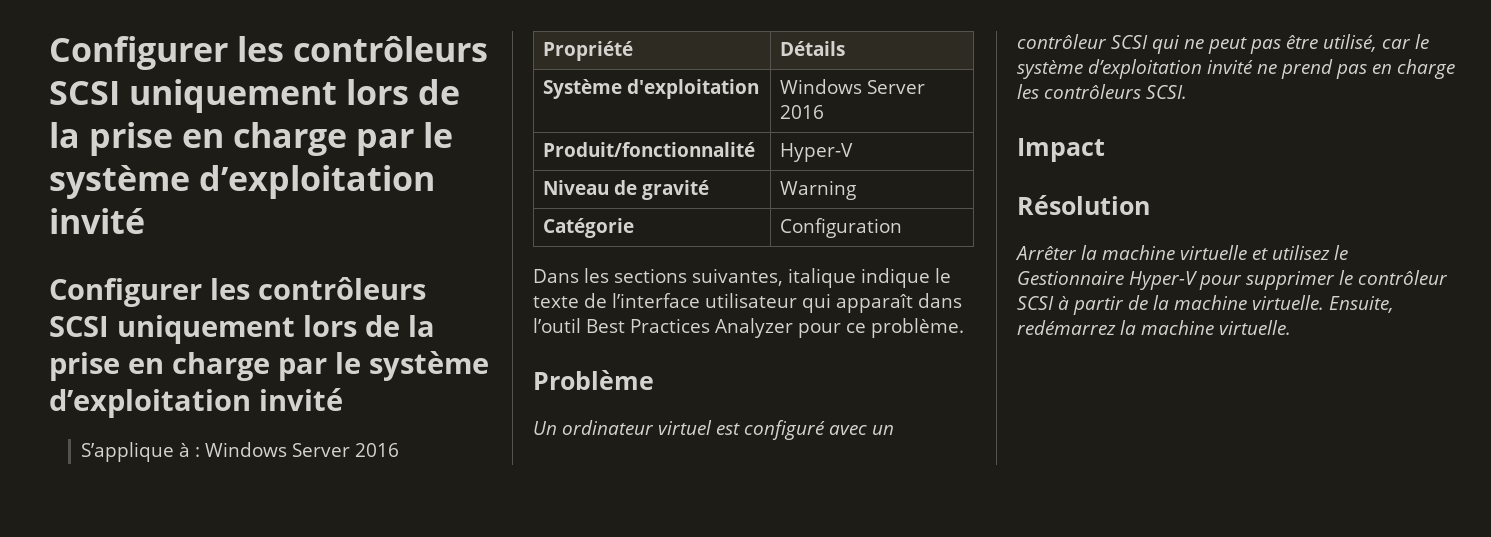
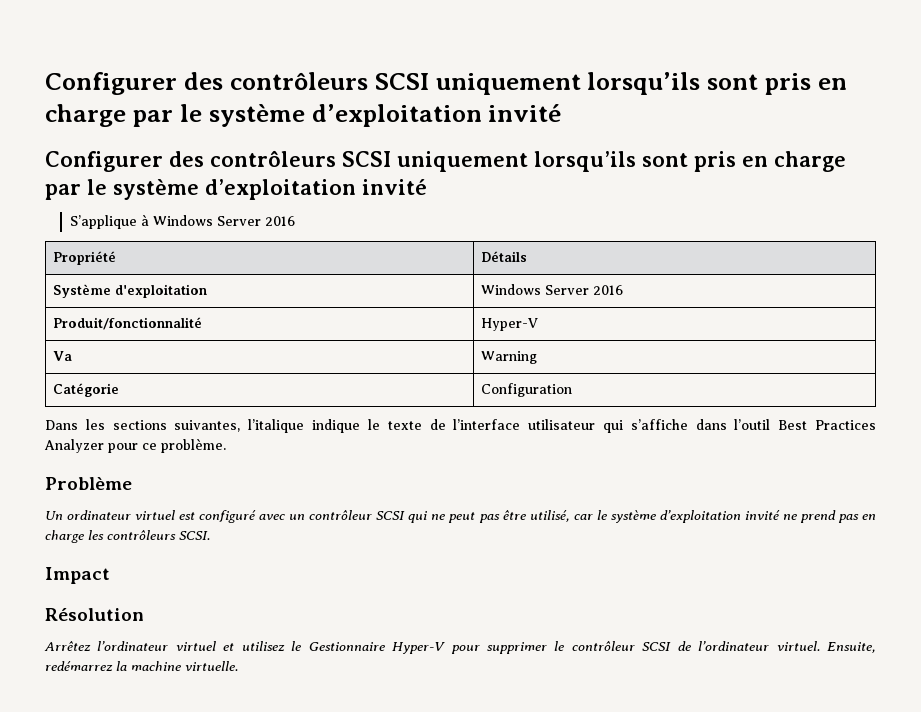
[49,36,489,70] [49,79,461,113] [49,122,174,156] Configurer les contrôleurs SCSI uniquement lors de la prise -> [45,72,812,95] Configurer des contrôleurs SCSI uniquement lorsqu’ils sont pris
[209,277,426,300] [49,315,435,344] [49,352,120,381] les contrôleurs SCSI uniquement lors de la prise -> [169,150,736,172] des contrôleurs SCSI uniquement lorsqu’ils sont pris
[194,447,200,457] : -> (150, 220) none
[542,180,709,200] Niveau de gravité -> [52,351,72,361] Va
[788,268,856,288] italique -> [248,419,305,433] l’italique
[836,294,913,313] apparaît -> [630,419,688,430] s’affiche
[1015,245,1247,260] Arrêter la machine virtuelle -> [44,641,216,651] Arrêtez l’ordinateur virtuel
[1058,295,1324,315] à partir de la machine virtuelle. -> [677,641,820,651] de l’ordinateur virtuel.

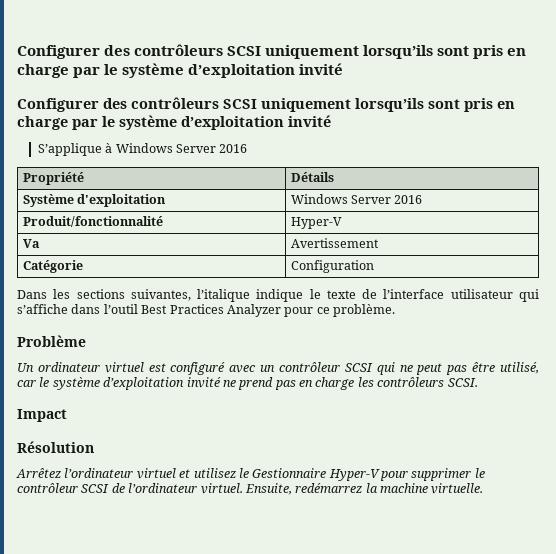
[480,351,537,364] Warning -> [290,238,379,248] Avertissement

